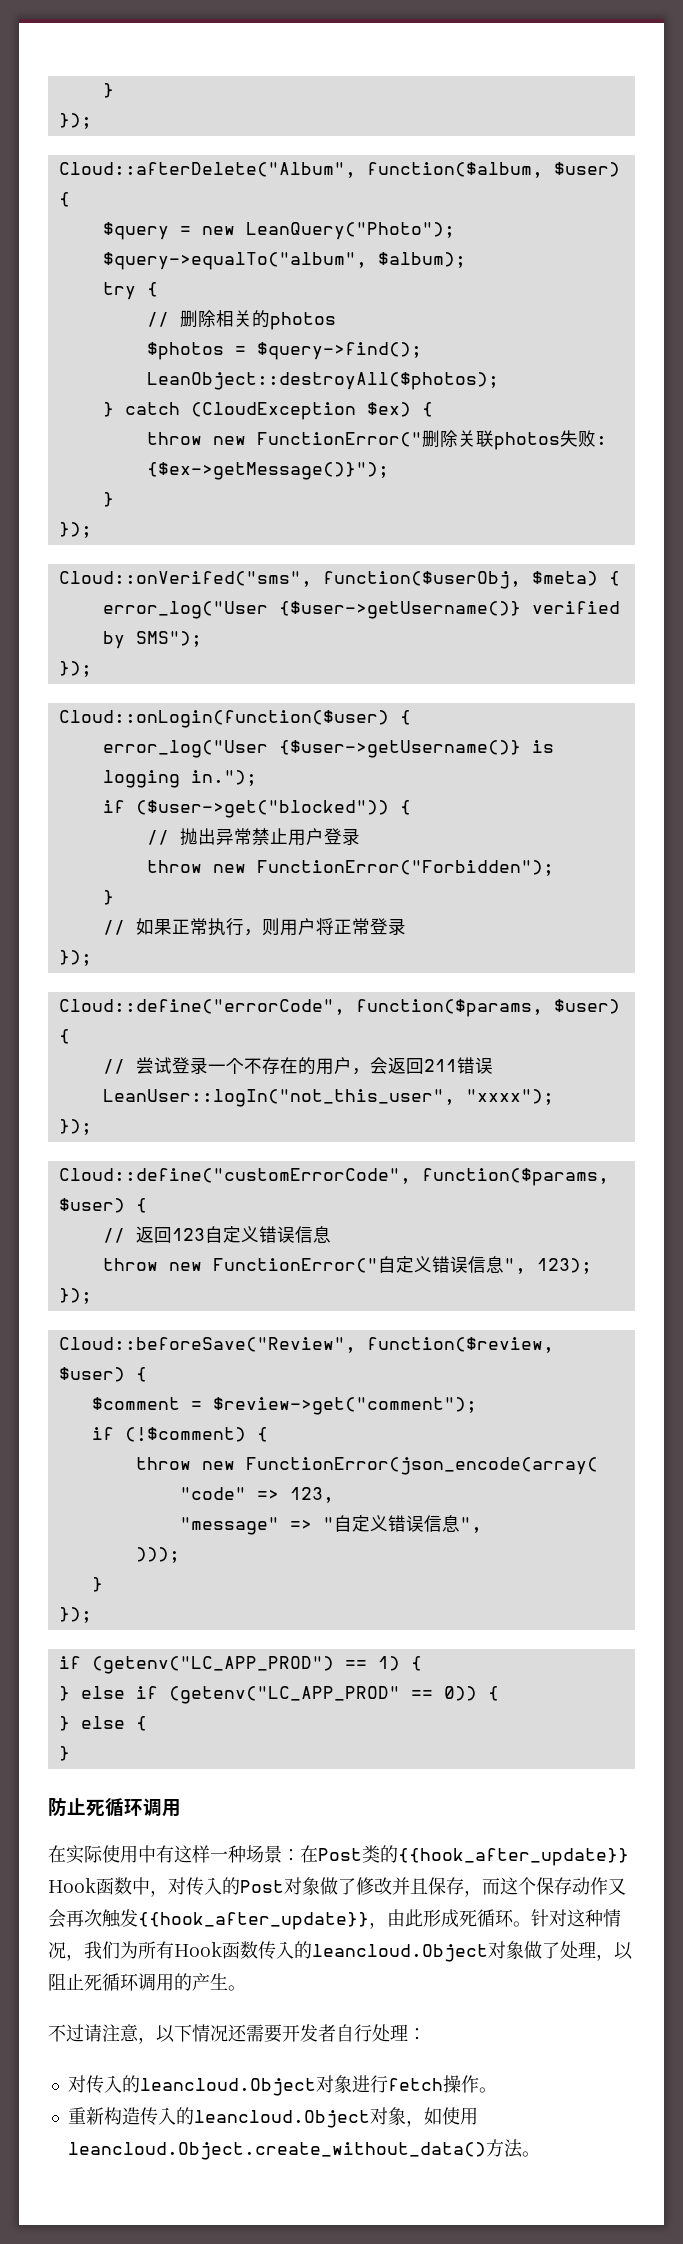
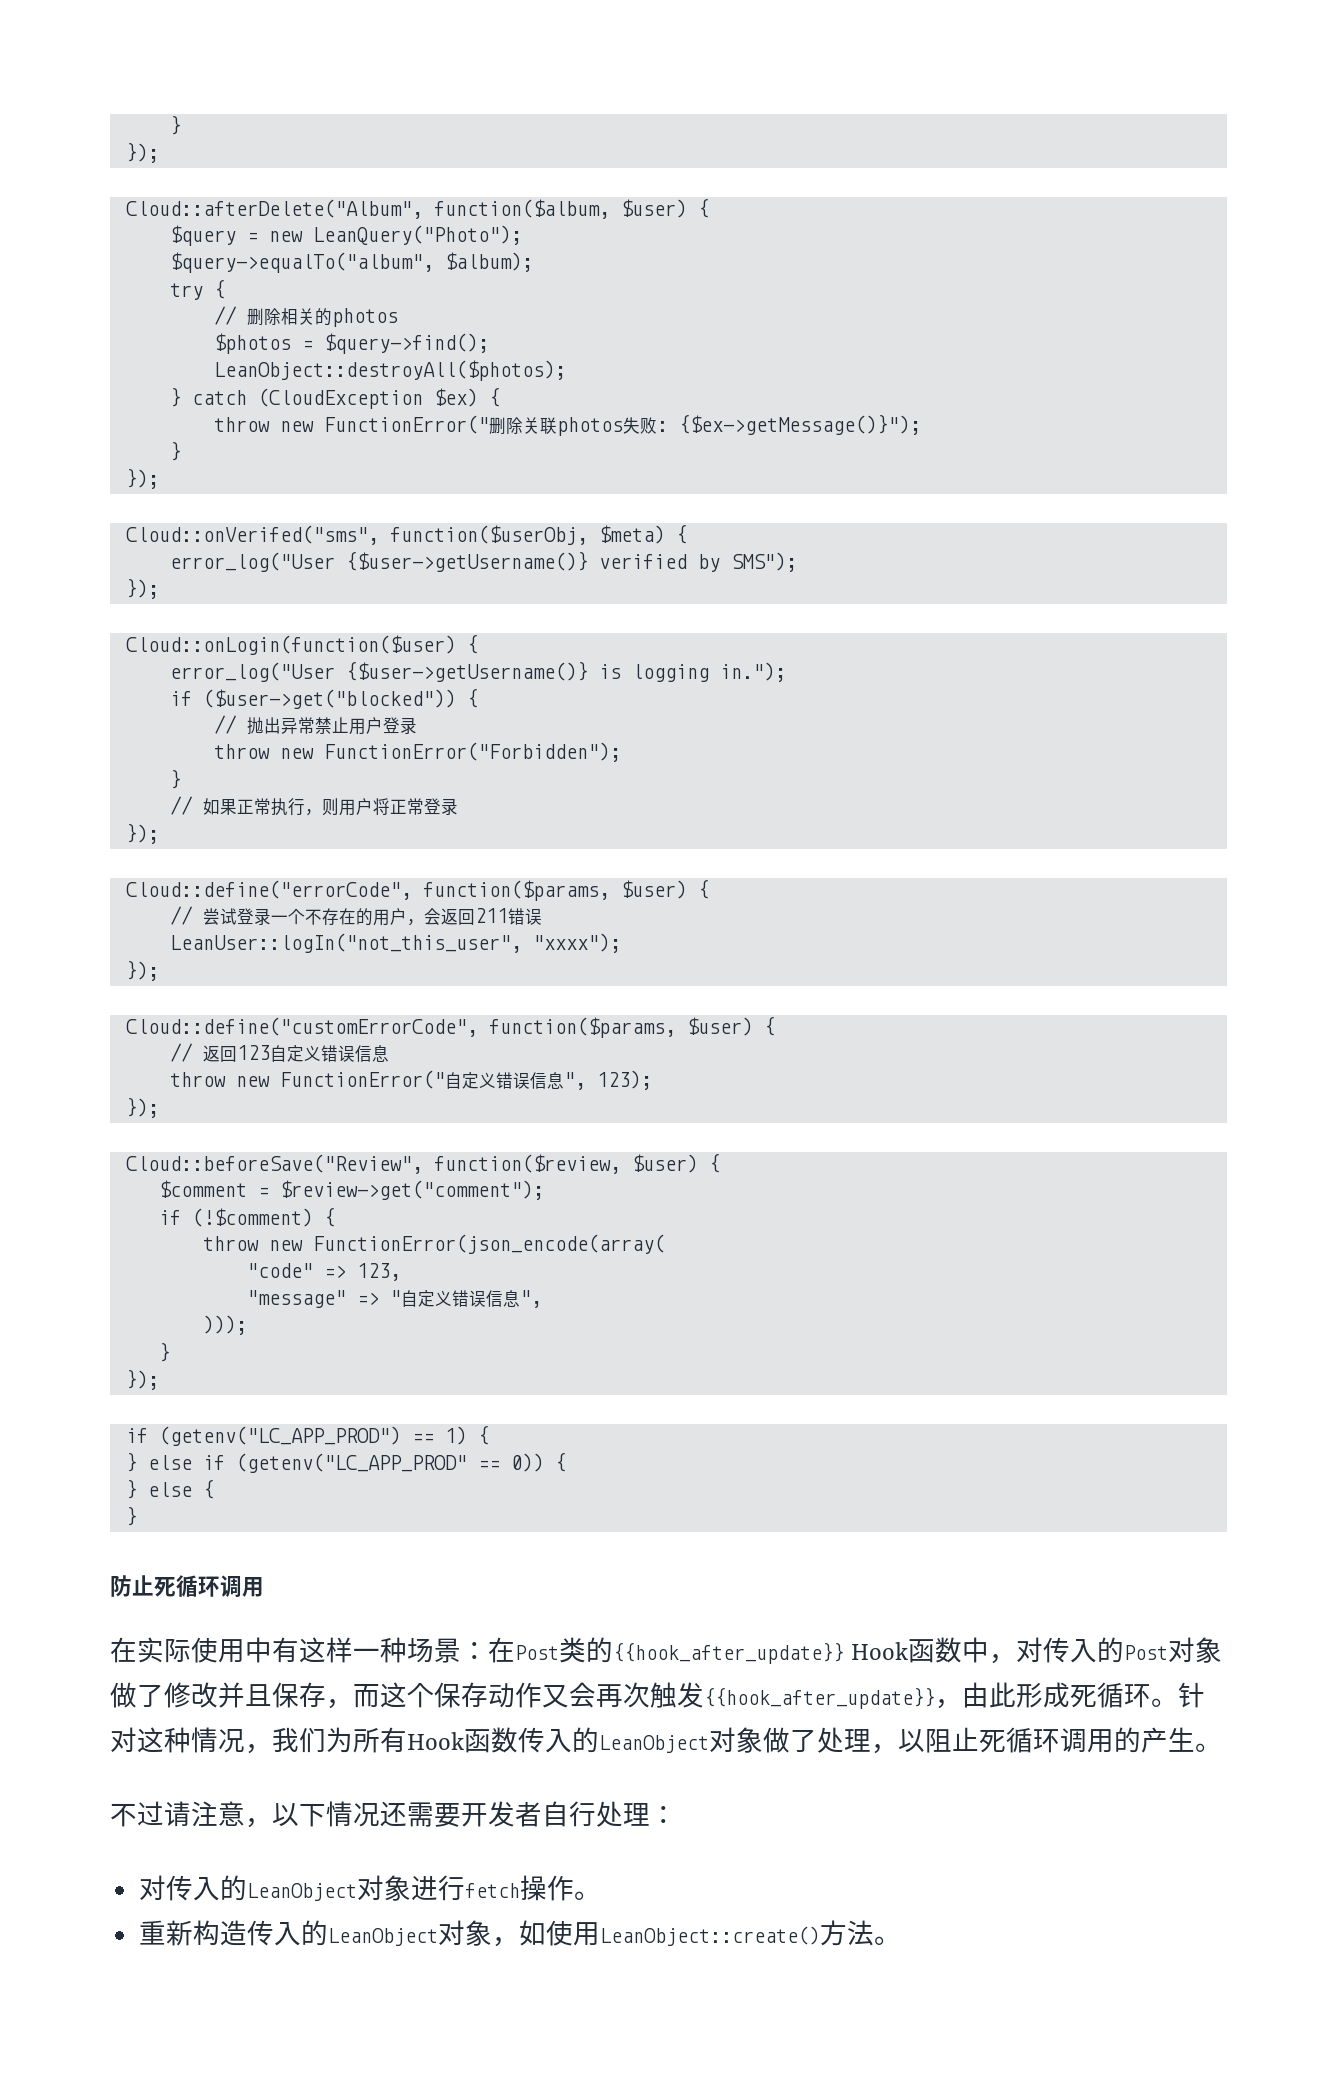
[312,1944,488,1962] leancloud.Object -> [599,1735,709,1753] LeanObject
[139,2078,316,2096] leancloud.Object -> [247,1883,358,1901] LeanObject
[193,2110,370,2128] leancloud.Object -> [328,1928,439,1946] LeanObject
[67,2142,486,2160] leancloud.Object.create_without_data() -> [600,1926,821,1946] LeanObject::create()

